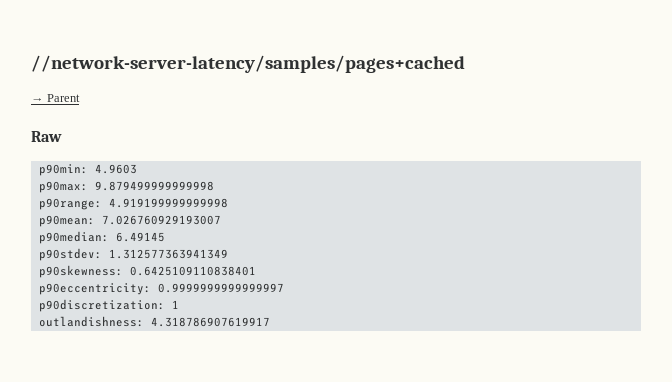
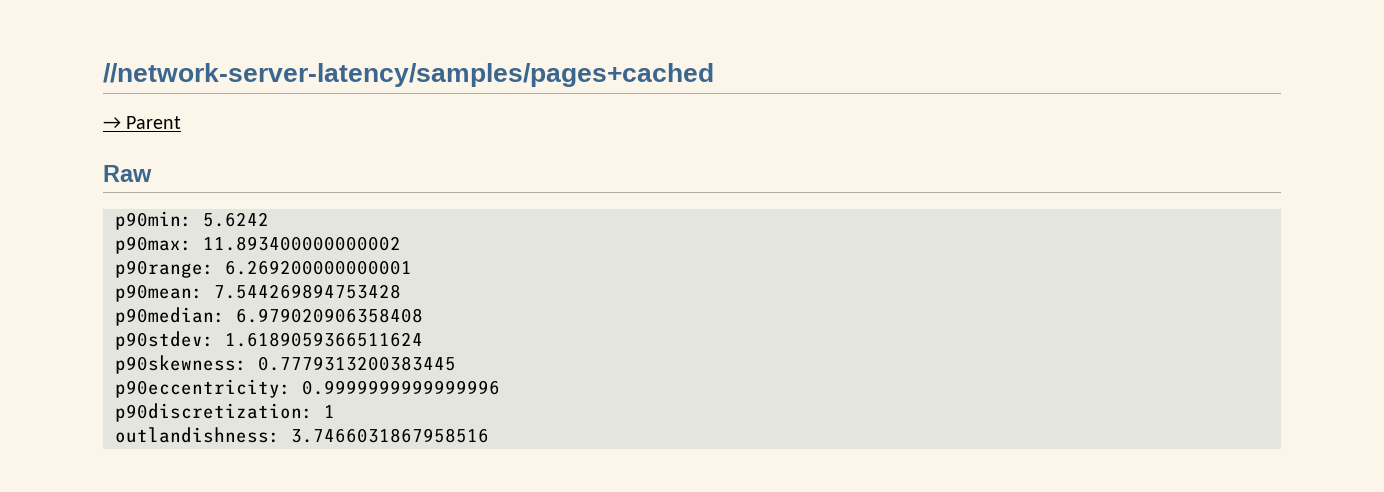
[94,164,137,174] 4.9603 -> [203,212,269,227] 5.6242
[94,181,214,191] 9.879499999999998 -> [203,236,401,251] 11.893400000000002
[108,198,228,208] 4.919199999999998 -> [225,260,412,275] 6.269200000000001
[101,215,221,225] 7.026760929193007 -> [214,284,401,299] 7.544269894753428
[115,232,165,242] 6.49145 -> [236,308,423,323] 6.979020906358408
[108,249,228,259] 1.312577363941349 -> [225,332,423,347] 1.6189059366511624
[129,266,256,276] 0.6425109110838401 -> [258,356,456,371] 0.7779313200383445
[157,283,284,293] 0.9999999999999997 -> [302,380,500,395] 0.9999999999999996
[150,317,270,327] 4.318786907619917 -> [291,428,489,443] 3.7466031867958516

